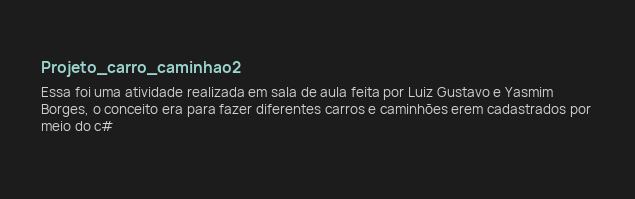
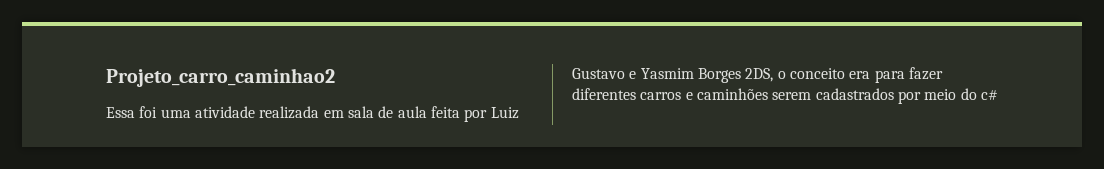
[41,104,89,117] Borges, -> [697,68,774,83] Borges 2DS,
[451,105,484,114] erem -> [772,92,812,100] serem

